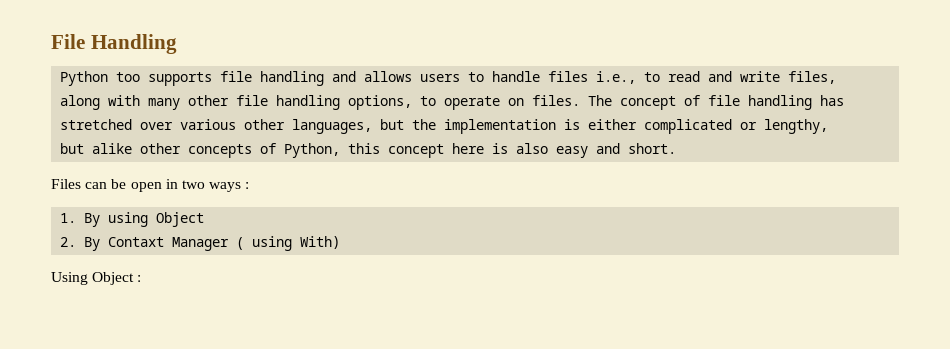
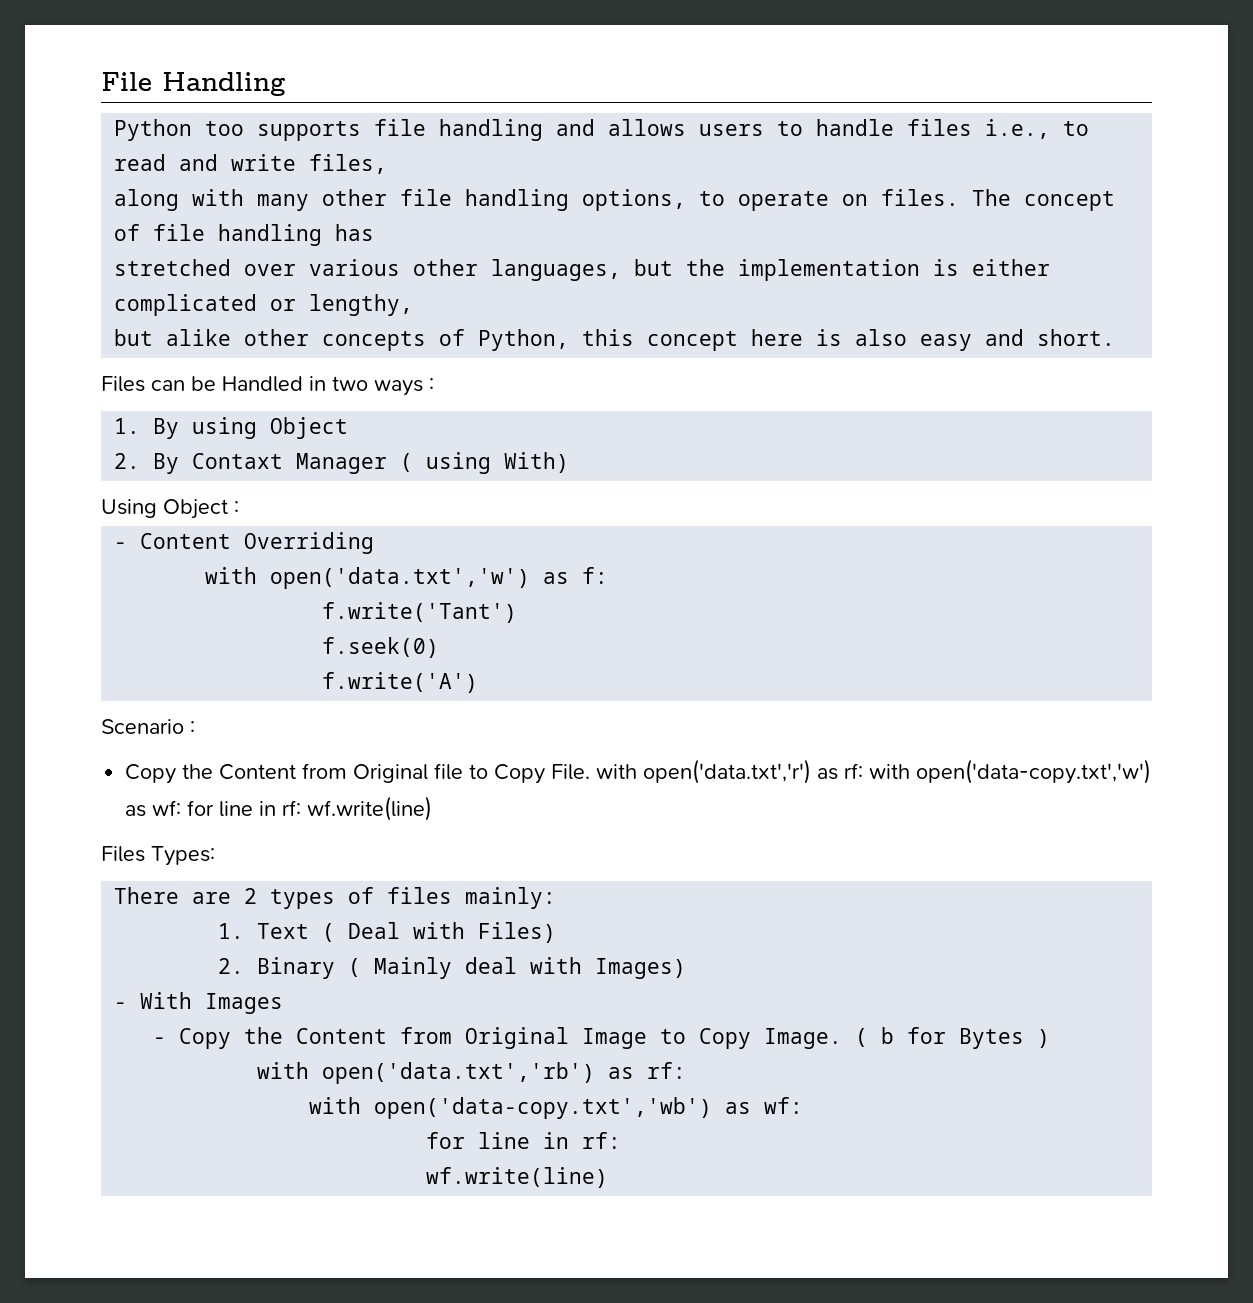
[130,182,162,192] open -> [222,376,303,392] Handled
(142, 278) none -> [114,532,375,554] [205,567,609,589] [322,602,518,623] [322,637,440,658] [322,672,479,693] [101,719,195,734] [125,759,1152,784] [125,796,433,821] [101,846,215,866] [114,887,557,909] [218,922,557,943] [218,957,687,979] [114,992,284,1014] [153,1027,1051,1049] [257,1062,687,1084] [309,1097,804,1119] [426,1132,622,1149] [426,1167,609,1188] // - Content Overriding // with open('data.txt','w') as f: // f.write('Tant') // f.seek(0) // f.write('A') // Scenario : // Copy the Content from Original file to Copy File. with open('data.txt','r') as rf: with open('data-copy.txt','w') as wf: for line in rf: wf.write(line) // Files Types: // There are 2 types of files mainly: // 1. Text ( Deal with Files) // 2. Binary ( Mainly deal with Images) // - With Images // - Copy the Content from Original Image to Copy Image. ( b for Bytes ) // with open('data.txt','rb') as rf: // with open('data-copy.txt','wb') as wf: // for line in rf: // wf.write(line)

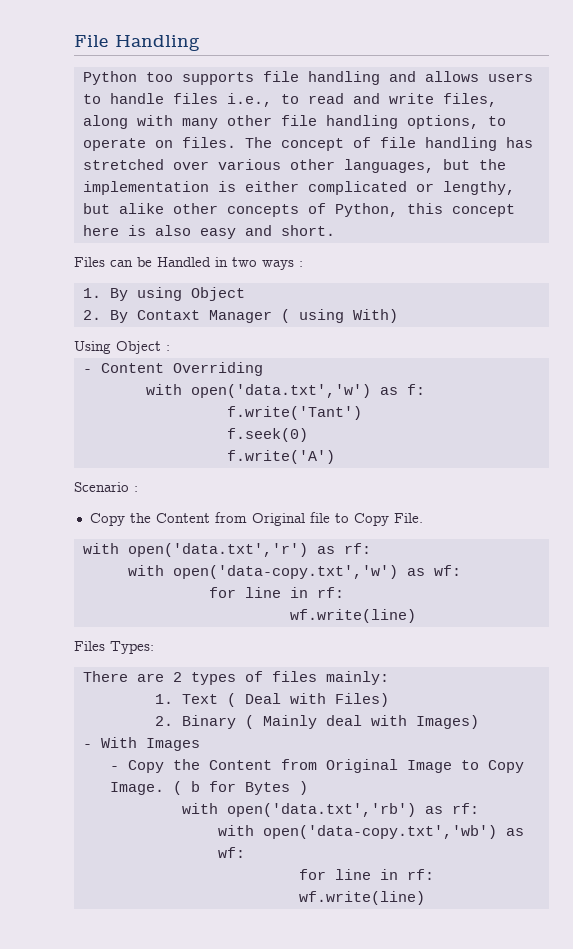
(591, 772) none -> (423, 518) //
(864, 771) none -> (371, 548) //
[187,800,302,817] for line in rf: -> [208,587,344,598] // for line in rf: //

